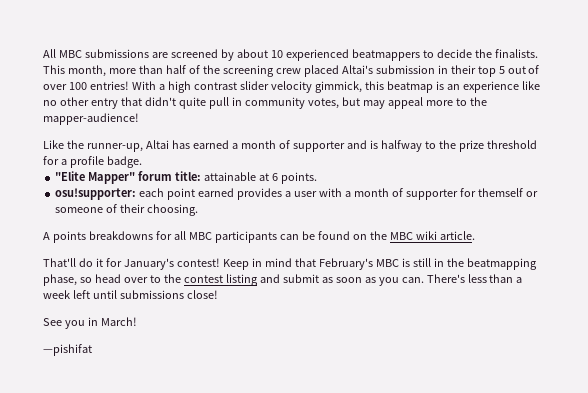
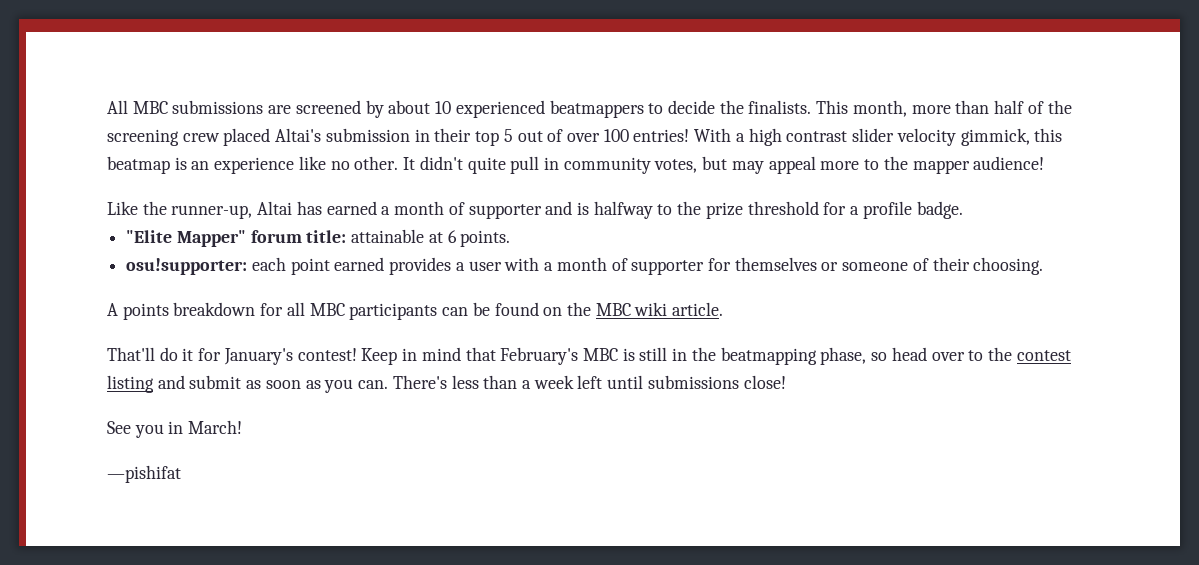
[59,97,142,109] other entry that -> [354,156,416,170] other. It
[43,113,139,125] mapper-audience! -> [912,156,1045,174] mapper audience!
[477,188,523,197] themself -> [734,257,817,271] themselves
[88,231,153,240] breakdowns -> [173,302,256,316] breakdown

